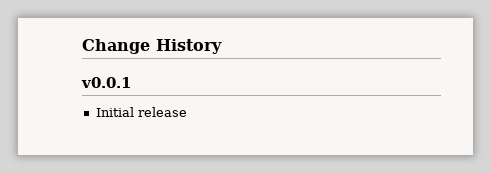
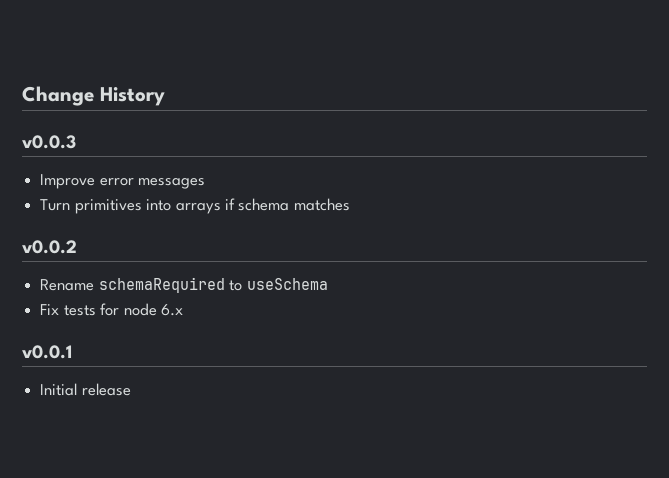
(222, 46) none -> [22,135,76,149] [40,174,206,189] [40,198,350,214] [22,240,77,254] [40,277,328,293] [40,303,183,316] // v0.0.3 // Improve error messages // Turn primitives into arrays if schema matches // v0.0.2 // Rename schemaRequired to useSchema // Fix tests for node 6.x

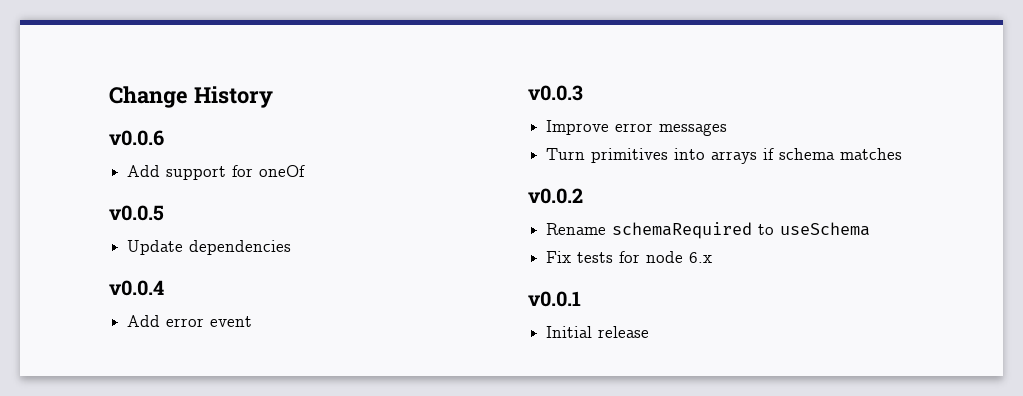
(165, 96) none -> [109,130,164,146] [127,165,306,180] [109,205,164,221] [127,240,292,255] [109,280,164,296] [127,315,253,327] // v0.0.6 // Add support for oneOf // v0.0.5 // Update dependencies // v0.0.4 // Add error event

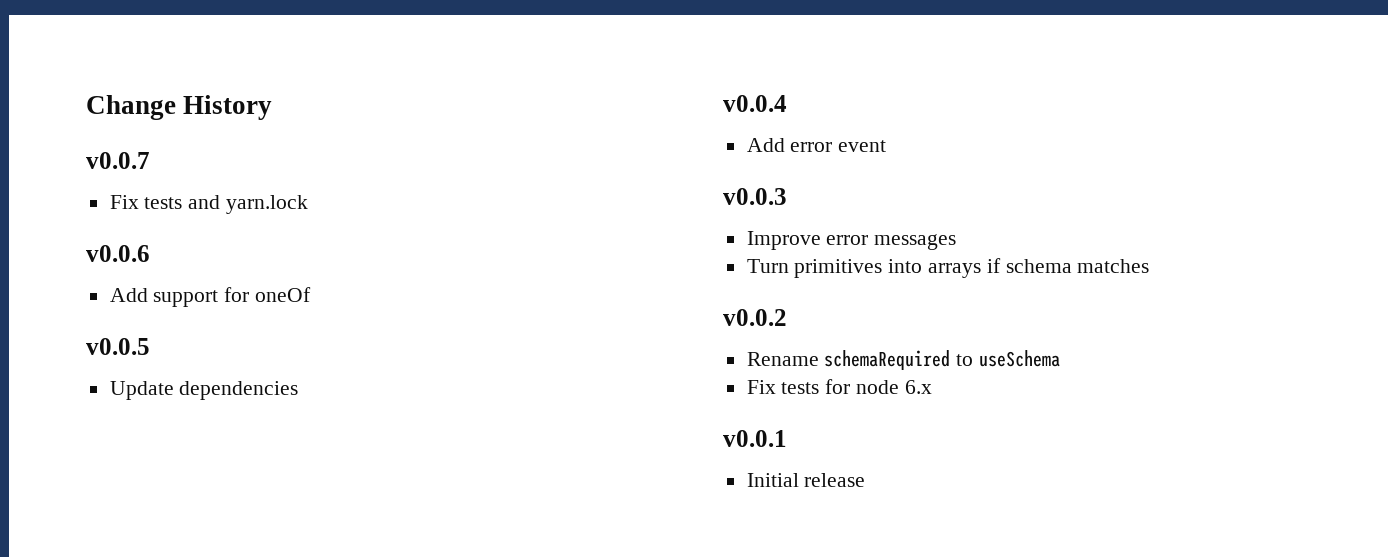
(273, 97) none -> [86,152,150,169] [109,195,309,214] // v0.0.7 // Fix tests and yarn.lock

